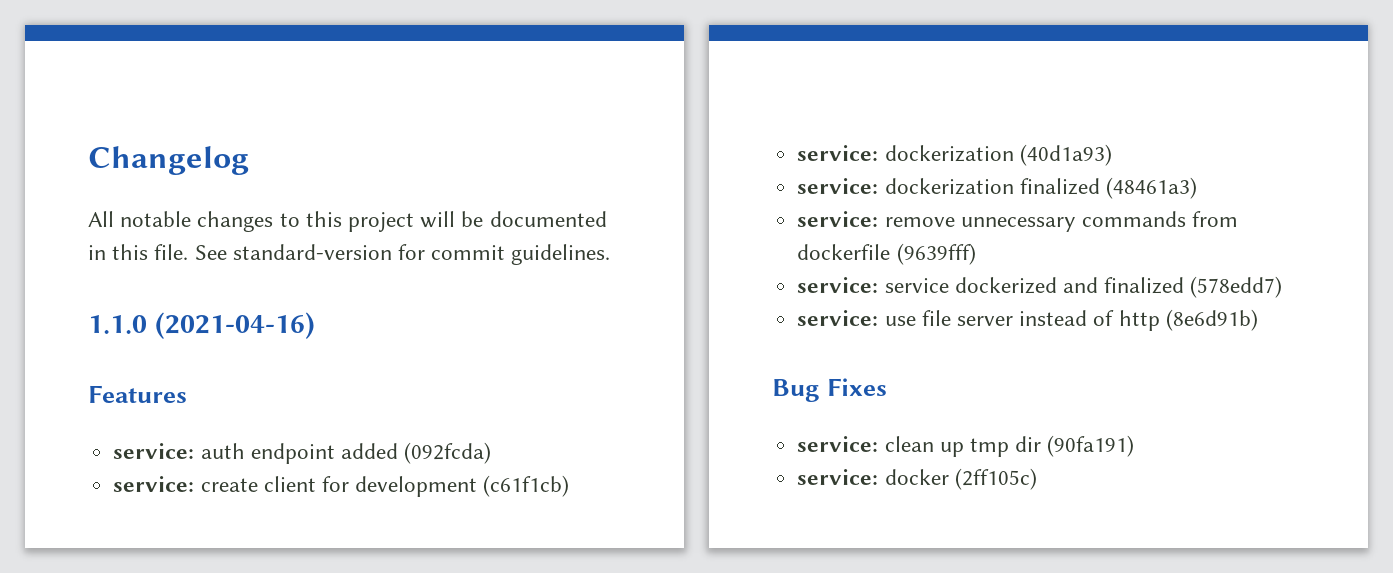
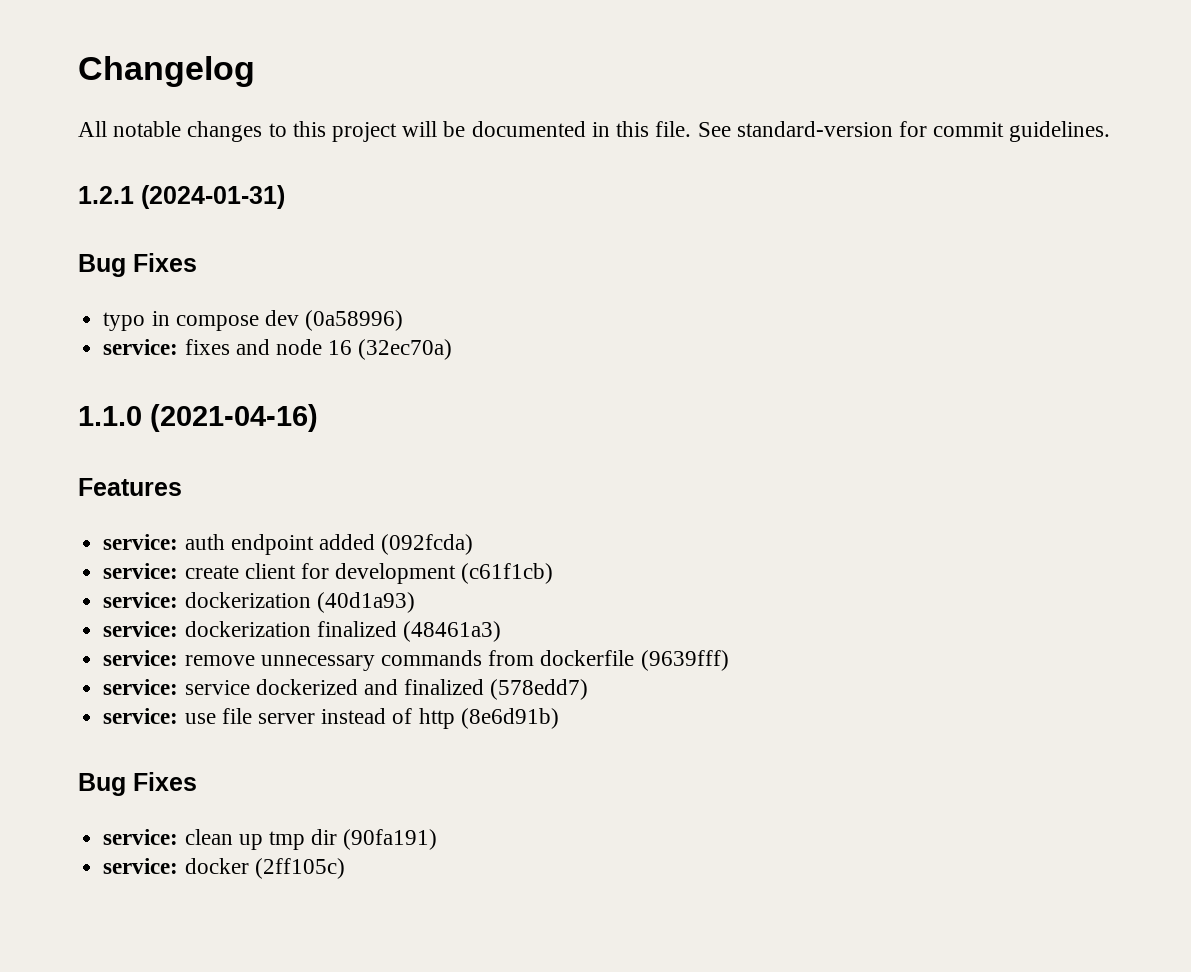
(611, 254) none -> [78,185,285,209] [78,253,197,277] [103,310,404,331] [103,339,453,360] // 1.2.1 (2024-01-31) // Bug Fixes // typo in compose dev (0a58996) // service: fixes and node 16 (32ec70a)

